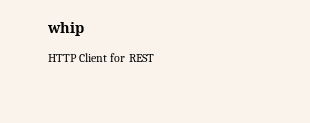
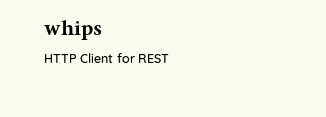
[47,22,84,36] whip -> [44,20,102,40] whips

